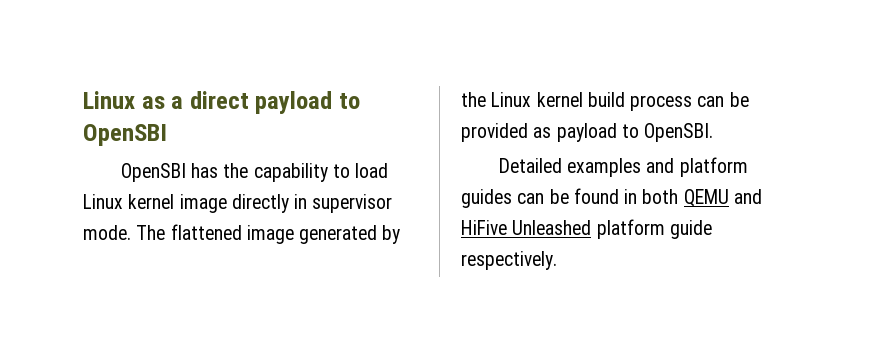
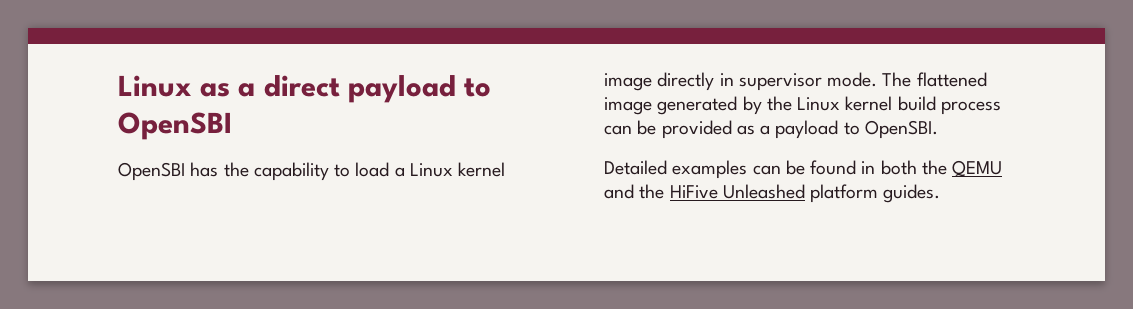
(389, 170) none -> [394,167,405,177] a
(552, 132) none -> [760,125,771,135] a
[646,157,748,177] [461,189,512,208] and platform guides -> (748, 169) none
(679, 196) none -> [921,160,947,175] the
(762, 196) none -> [639,184,665,199] the
[669,220,712,239] [461,251,557,270] guide respectively. -> [883,184,941,203] guides.

